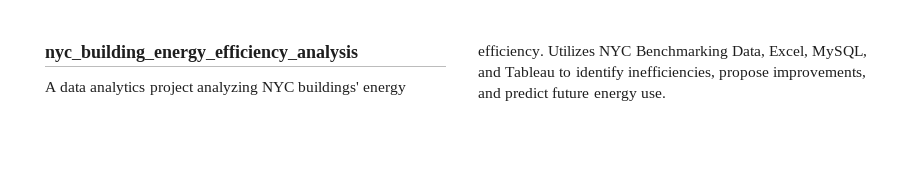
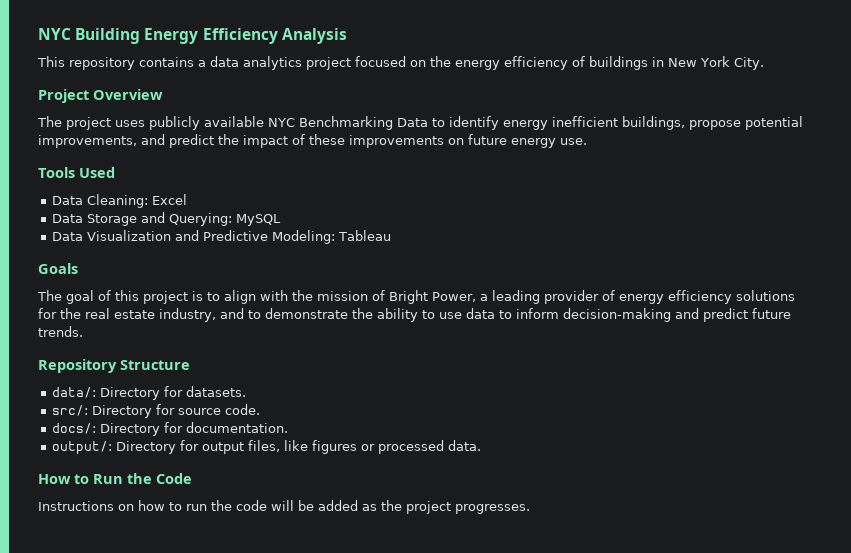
[45,45,358,62] [45,82,407,95] [478,45,868,59] [478,66,867,80] [478,87,666,101] nyc_building_energy_efficiency_analysis // A data analytics project analyzing NYC buildings' energy efficiency. Utilizes NYC Benchmarking Data, Excel, MySQL, and Tableau to identify inefficiencies, propose improvements, and predict future energy use. -> [38,28,347,44] [37,56,764,70] [38,89,163,103] [37,116,803,130] [38,134,587,148] [38,167,115,178] [52,194,188,208] [52,212,282,226] [52,230,392,244] [38,263,78,274] [37,290,795,304] [38,308,791,322] [38,326,83,337] [38,359,190,373] [52,386,247,400] [52,404,261,418] [52,422,289,436] [52,440,482,455] [38,473,192,484] [38,500,530,514] NYC Building Energy Efficiency Analysis // This repository contains a data analytics project focused on the energy efficiency of buildings in New York City. // Project Overview // The project uses publicly available NYC Benchmarking Data to identify energy inefficient buildings, propose potential improvements, and predict the impact of these improvements on future energy use. // Tools Used // Data Cleaning: Excel // Data Storage and Querying: MySQL // Data Visualization and Predictive Modeling: Tableau // Goals // The goal of this project is to align with the mission of Bright Power, a leading provider of energy efficiency solutions for the real estate industry, and to demonstrate the ability to use data to inform decision-making and predict future trends. // Repository Structure // data/: Directory for datasets. // src/: Directory for source code. // docs/: Directory for documentation. // output/: Directory for output files, like figures or processed data. // How to Run the Code // Instructions on how to run the code will be added as the project progresses.

